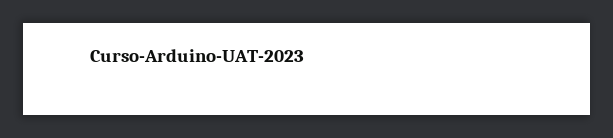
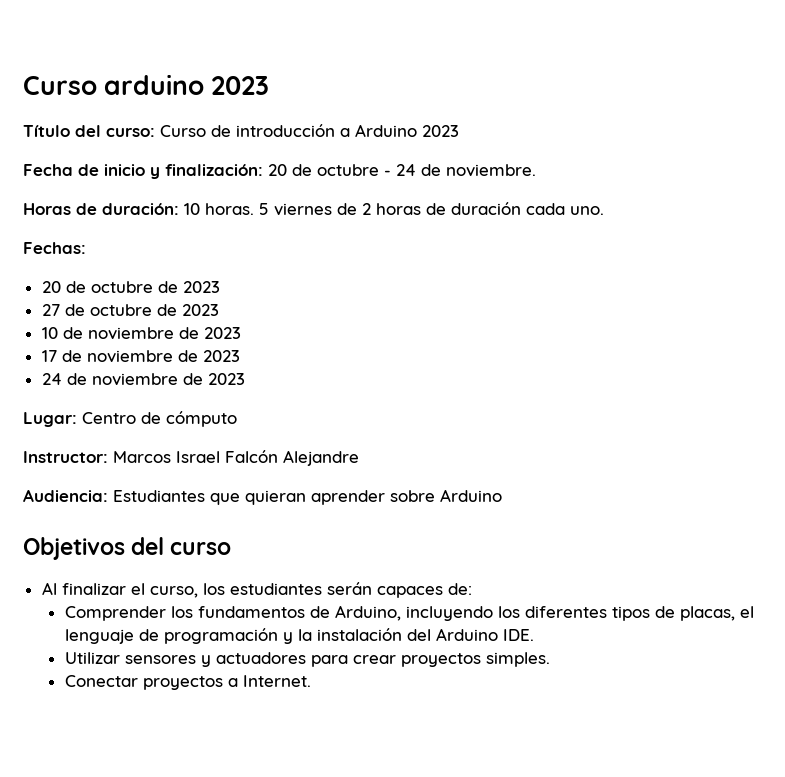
[90,49,304,62] Curso-Arduino-UAT-2023 -> [23,74,270,95] [23,124,459,137] [23,164,536,179] [23,202,604,216] [23,242,86,254] [41,281,220,293] [41,304,219,316] [41,327,241,340] [41,350,240,363] [41,373,245,386] [23,411,237,427] [23,450,359,466] [23,489,502,505] [23,537,232,560] [41,582,472,598] [64,605,754,621] [64,628,534,644] [64,652,550,667] [64,675,311,690] Curso arduino 2023 // Título del curso: Curso de introducción a Arduino 2023 // Fecha de inicio y finalización: 20 de octubre - 24 de noviembre. // Horas de duración: 10 horas. 5 viernes de 2 horas de duración cada uno. // Fechas: // 20 de octubre de 2023 // 27 de octubre de 2023 // 10 de noviembre de 2023 // 17 de noviembre de 2023 // 24 de noviembre de 2023 // Lugar: Centro de cómputo // Instructor: Marcos Israel Falcón Alejandre // Audiencia: Estudiantes que quieran aprender sobre Arduino // Objetivos del curso // Al finalizar el curso, los estudiantes serán capaces de: // Comprender los fundamentos de Arduino, incluyendo los diferentes tipos de placas, el lenguaje de programación y la instalación del Arduino IDE. // Utilizar sensores y actuadores para crear proyectos simples. // Conectar proyectos a Internet.

